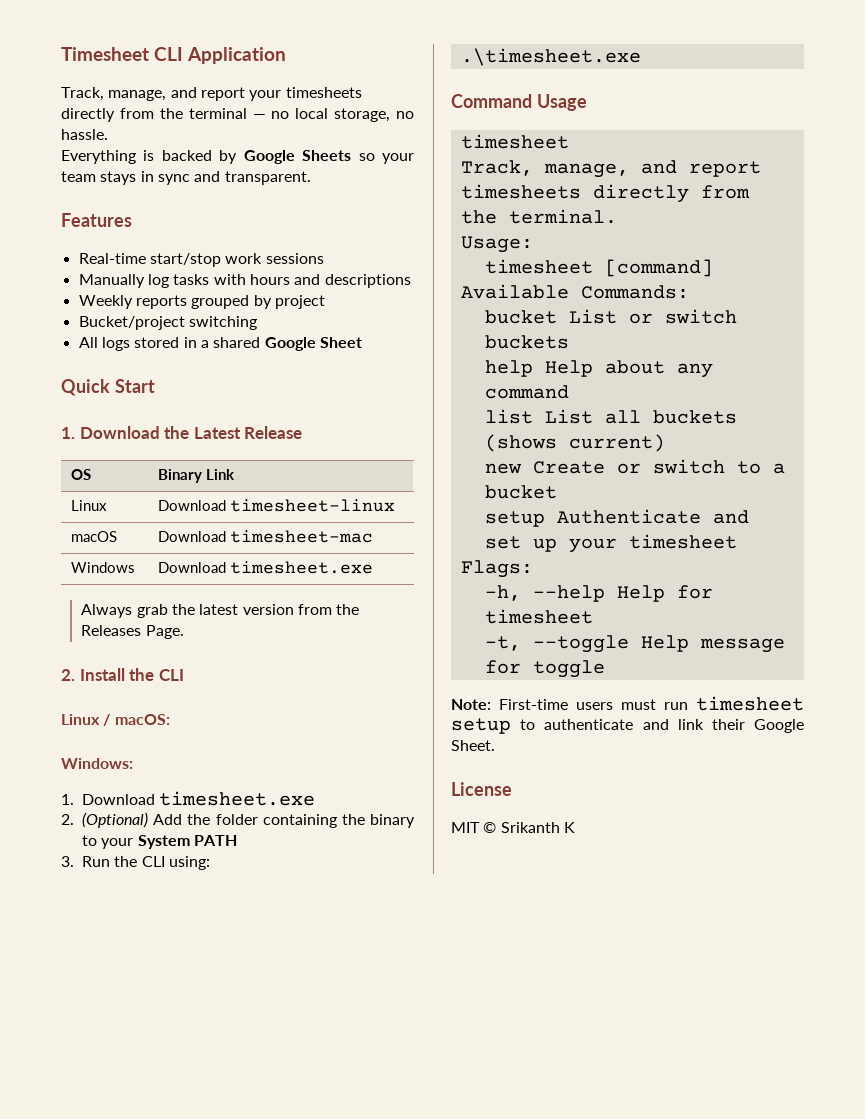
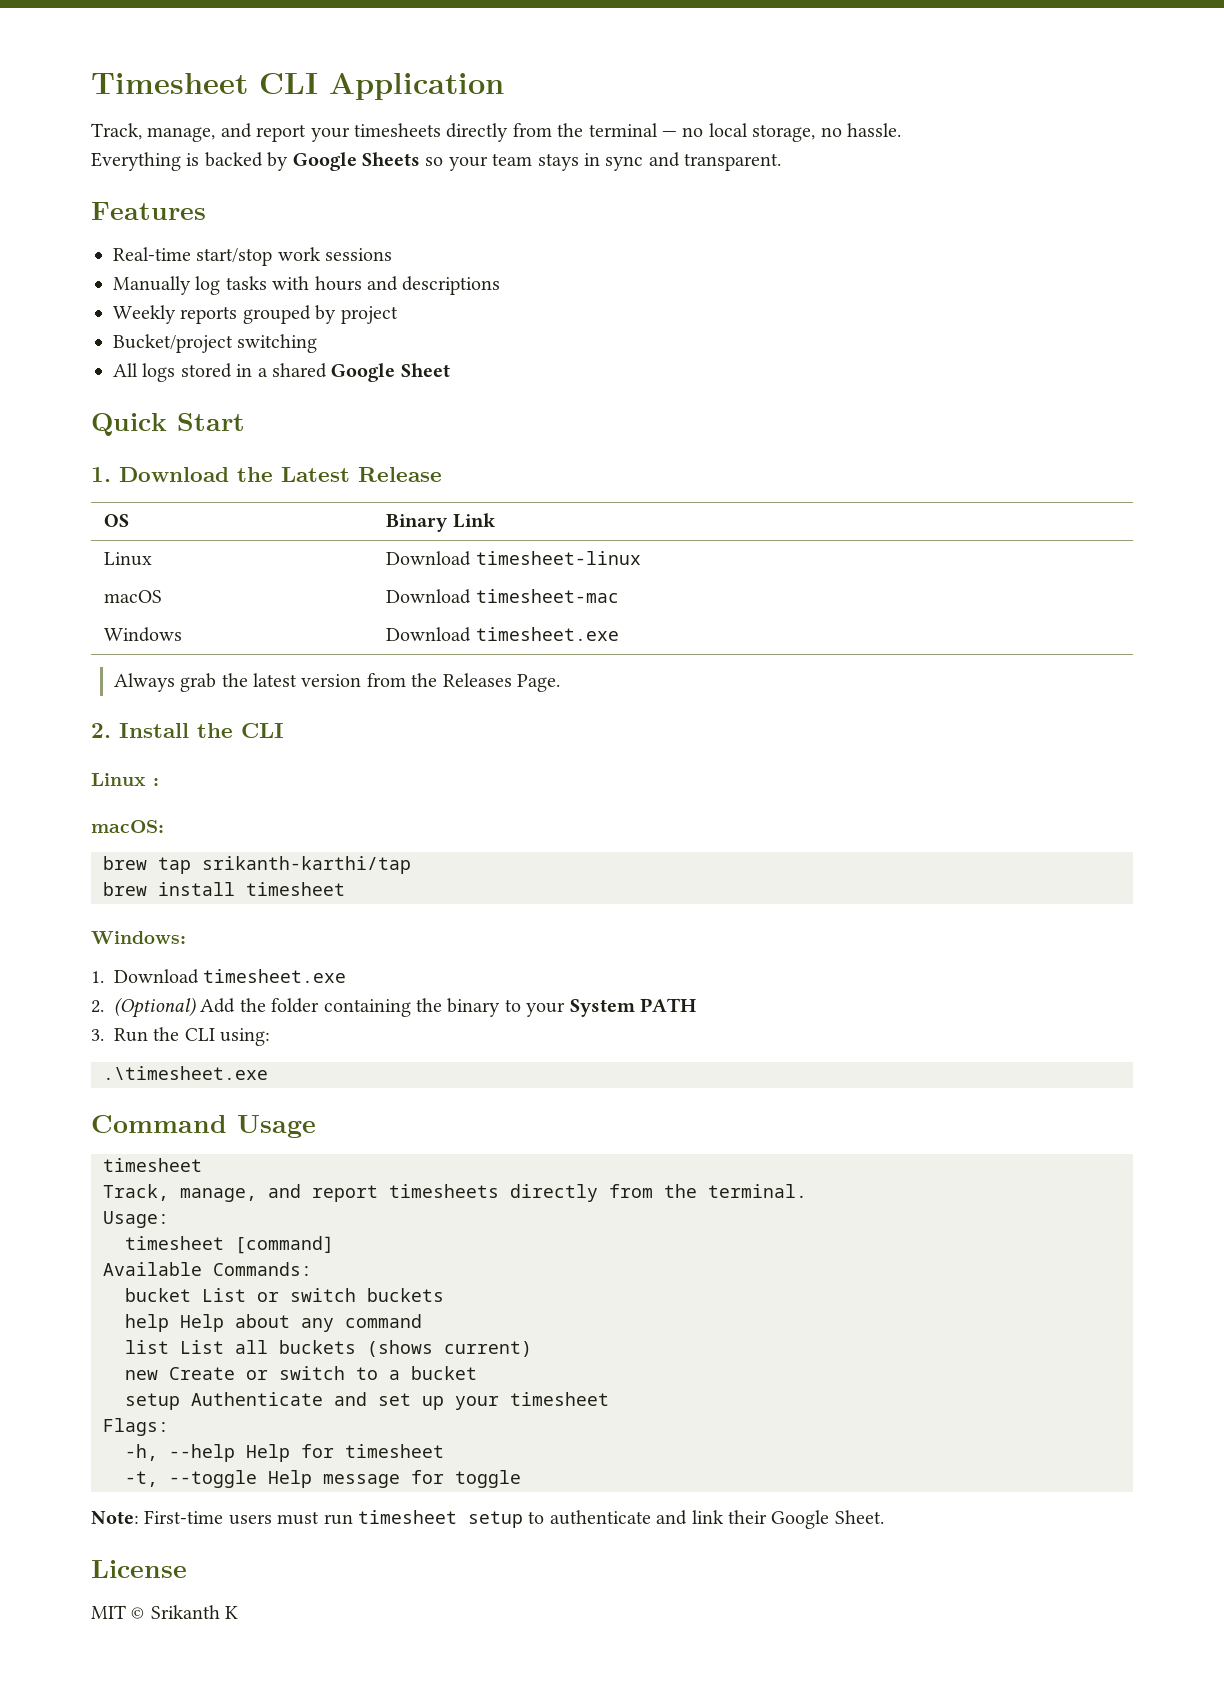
[103,714,111,726] / -> [153,778,159,786] : //
(170, 719) none -> [103,856,411,874] [103,882,345,896] // brew tap srikanth-karthi/tap // brew install timesheet

